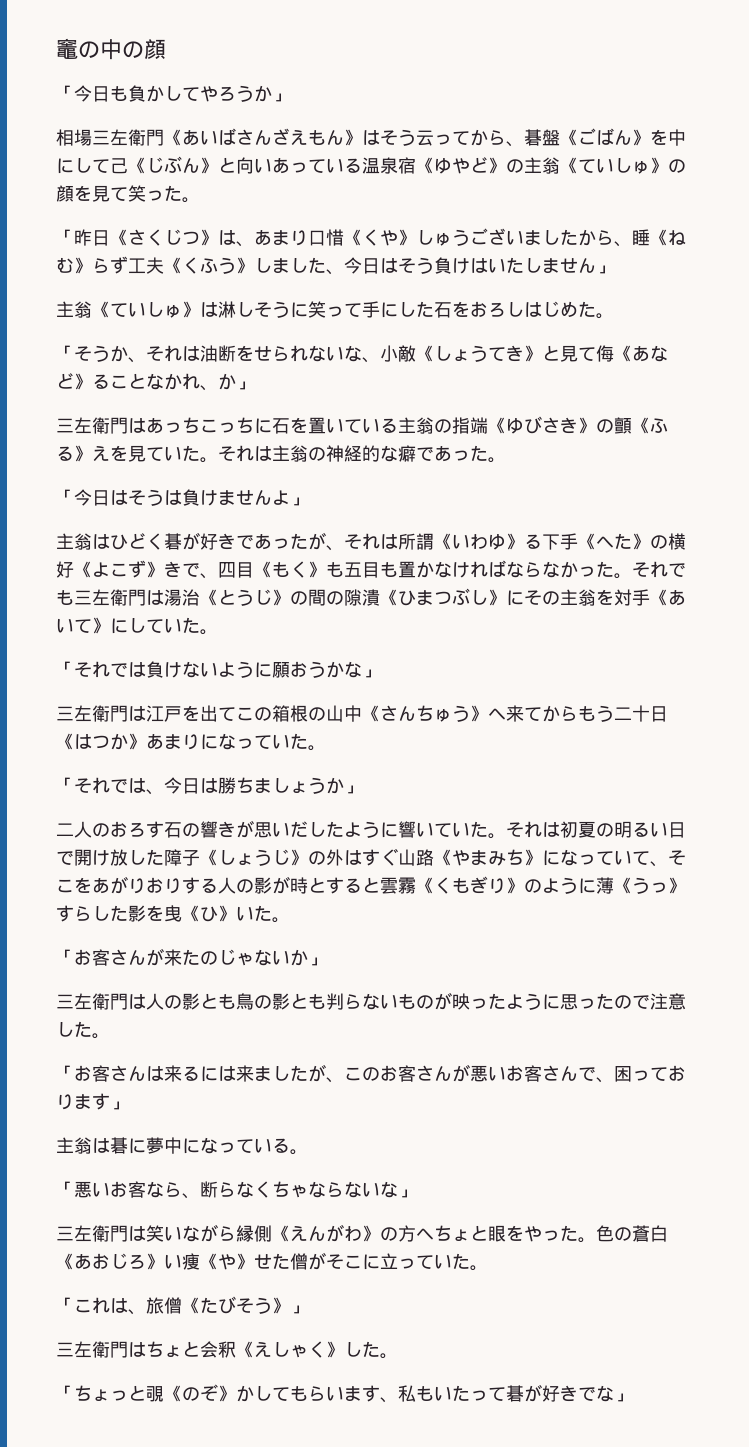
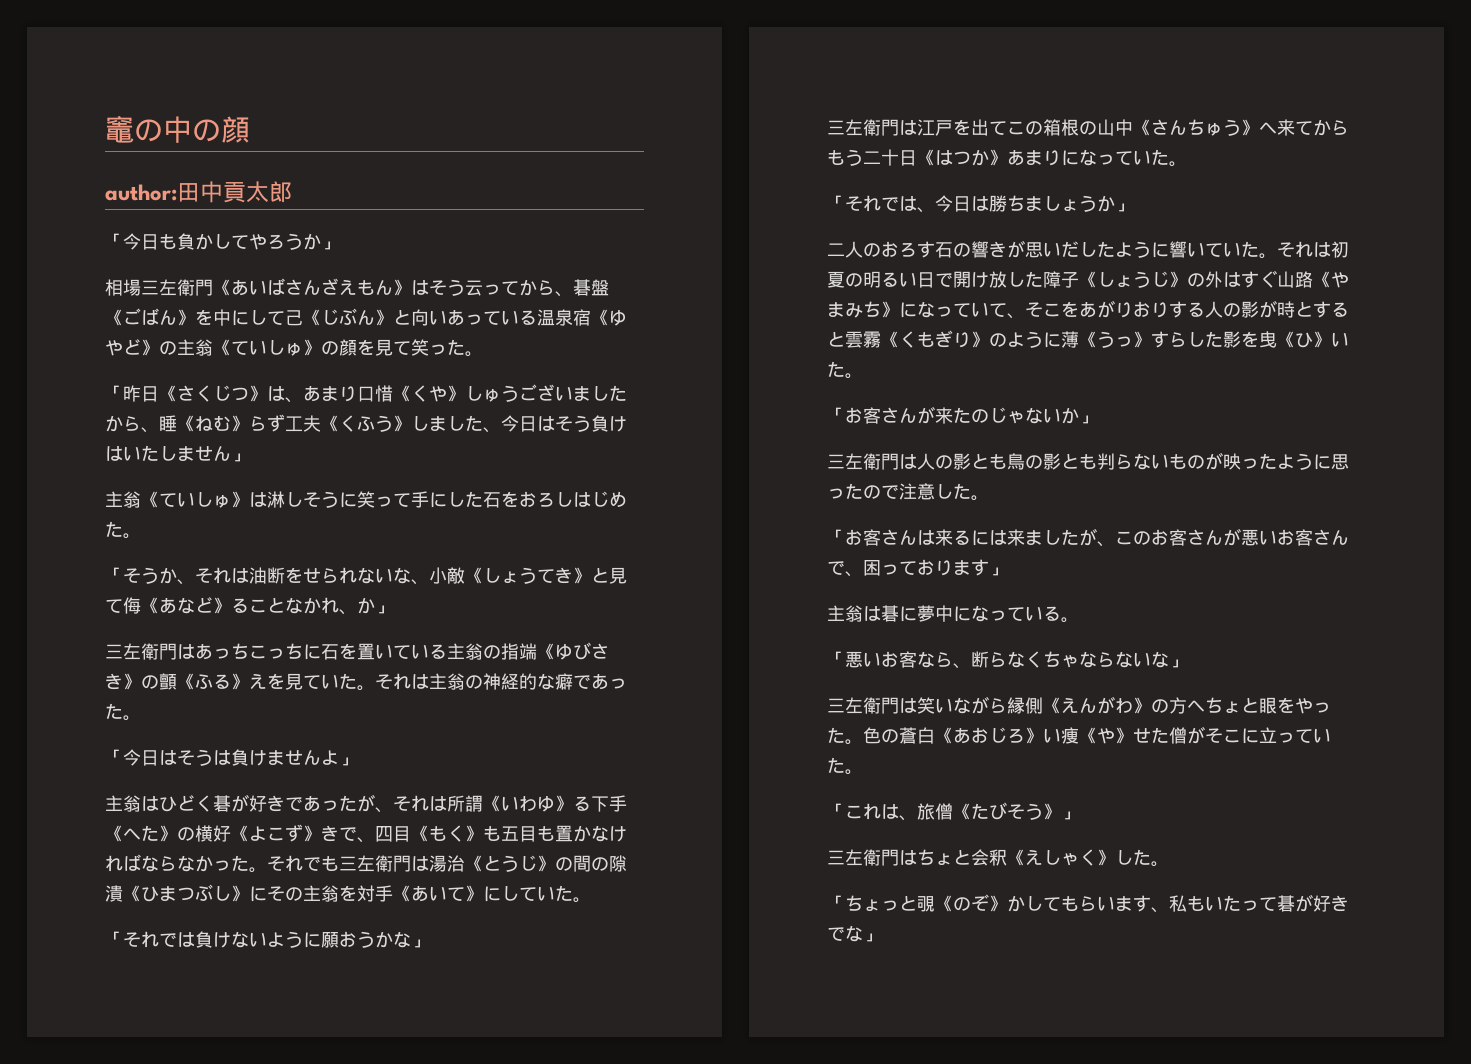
(166, 49) none -> [105,181,292,203] // author:田中貢太郎

